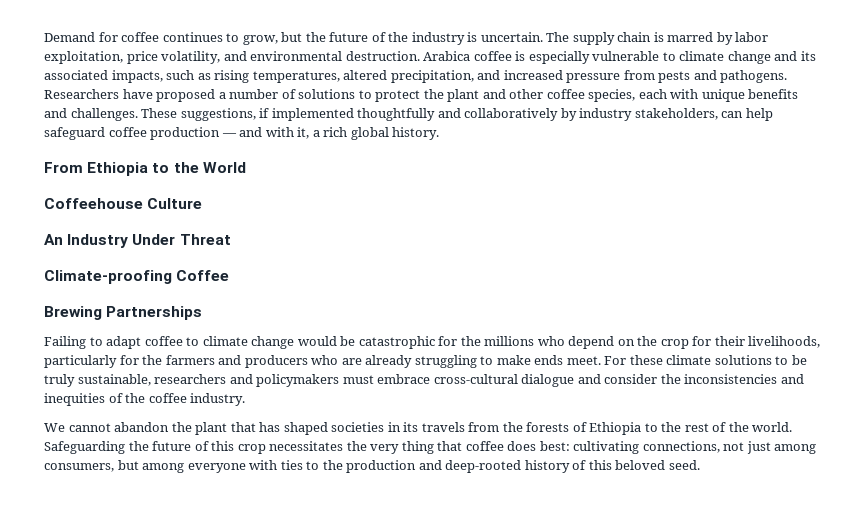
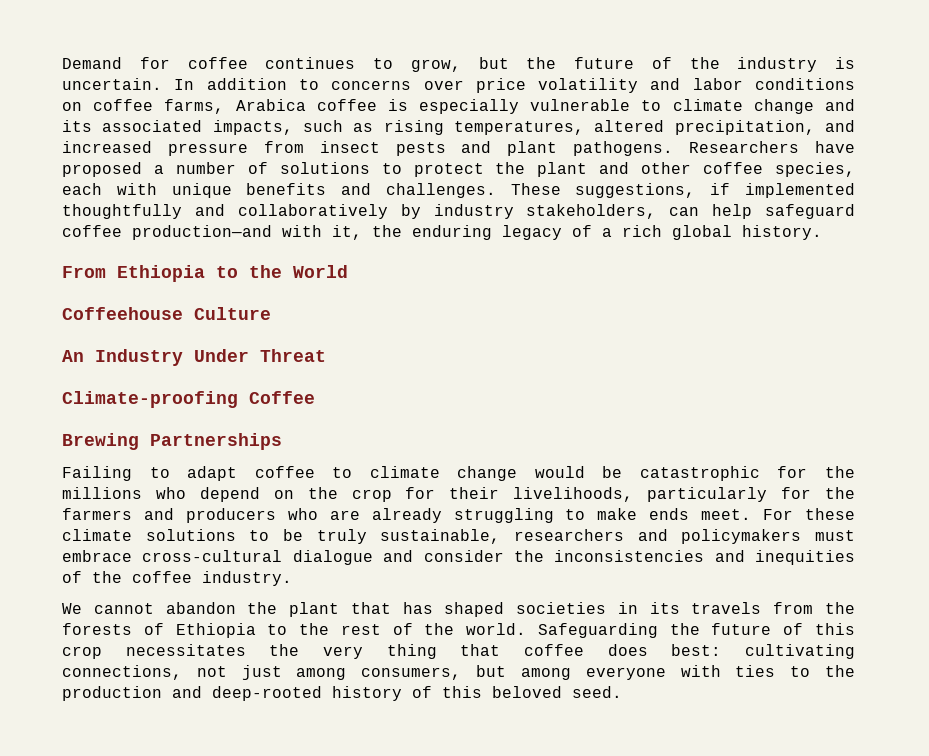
[546,32,769,45] [44,51,420,64] The supply chain is marred by labor exploitation, price volatility, and environmental destruction. -> [174,78,855,93] [62,99,225,114] In addition to concerns over price volatility and labor conditions on coffee farms,
(655, 75) none -> [319,141,380,153] insect
(717, 75) none -> [507,141,558,156] plant
[150,127,310,140] production — and with it, -> [132,225,592,240] production—and with it, the enduring legacy of

